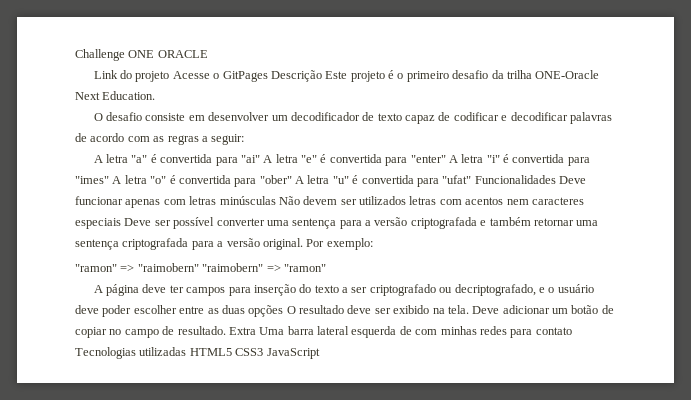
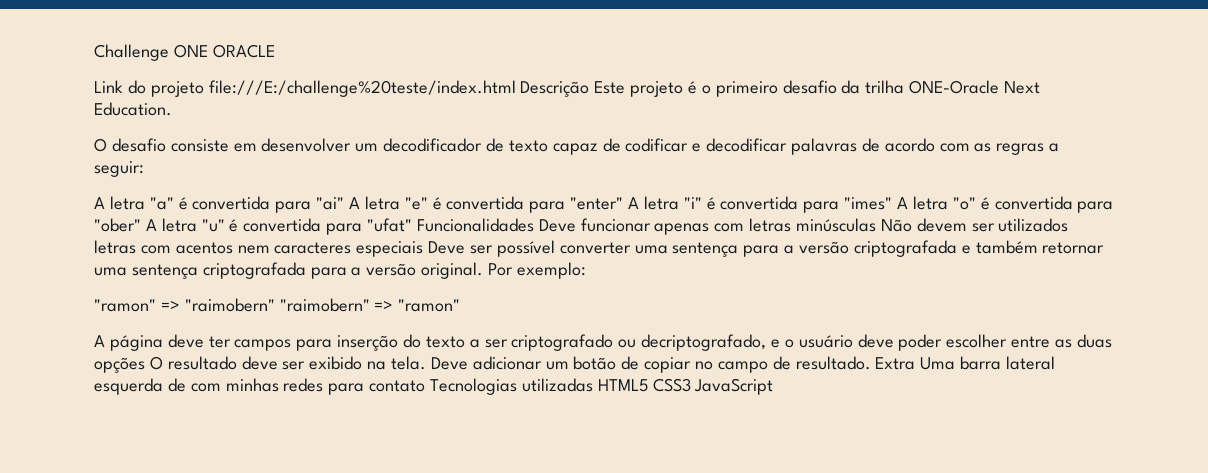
[172,71,268,82] Acesse o GitPages -> [208,80,516,97] file:///E:/challenge%20teste/index.html

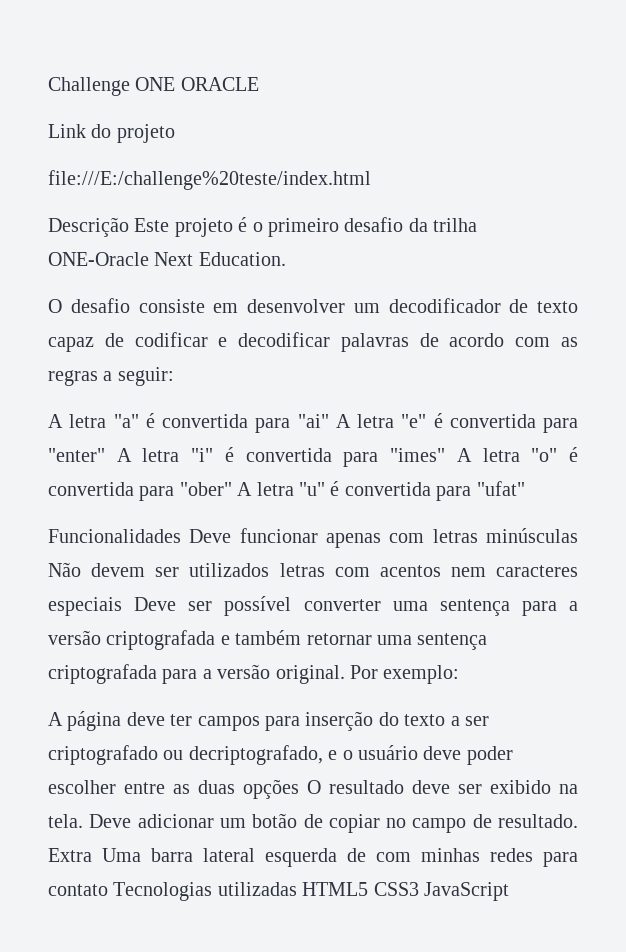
(204, 89) none -> (175, 133) //
(516, 88) none -> (371, 180) //
(413, 225) none -> (525, 488) //
[94,298,461,312] // "ramon" => "raimobern" "raimobern" => "ramon" -> (460, 674) none

